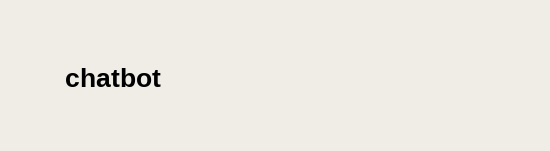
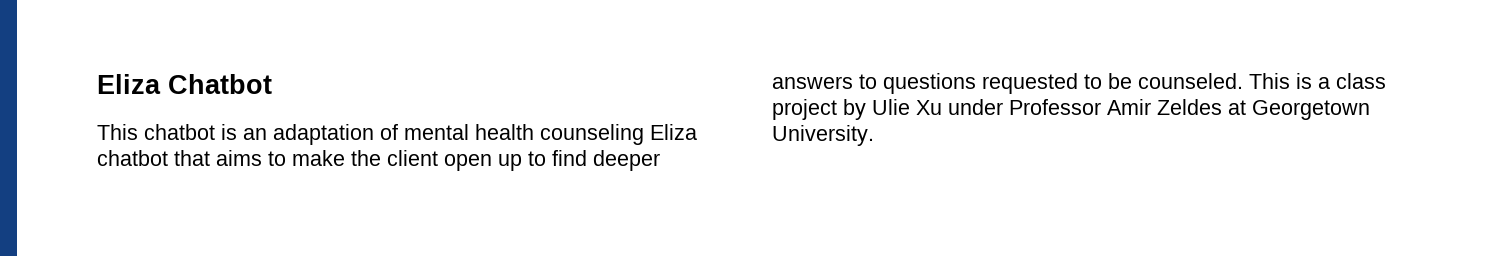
[65,68,161,87] chatbot -> [97,74,272,94] [97,124,697,145] [97,150,660,171] [772,73,1386,94] [772,99,1370,120] [772,125,874,146] Eliza Chatbot // This chatbot is an adaptation of mental health counseling Eliza chatbot that aims to make the client open up to find deeper answers to questions requested to be counseled. This is a class project by Ulie Xu under Professor Amir Zeldes at Georgetown University.

